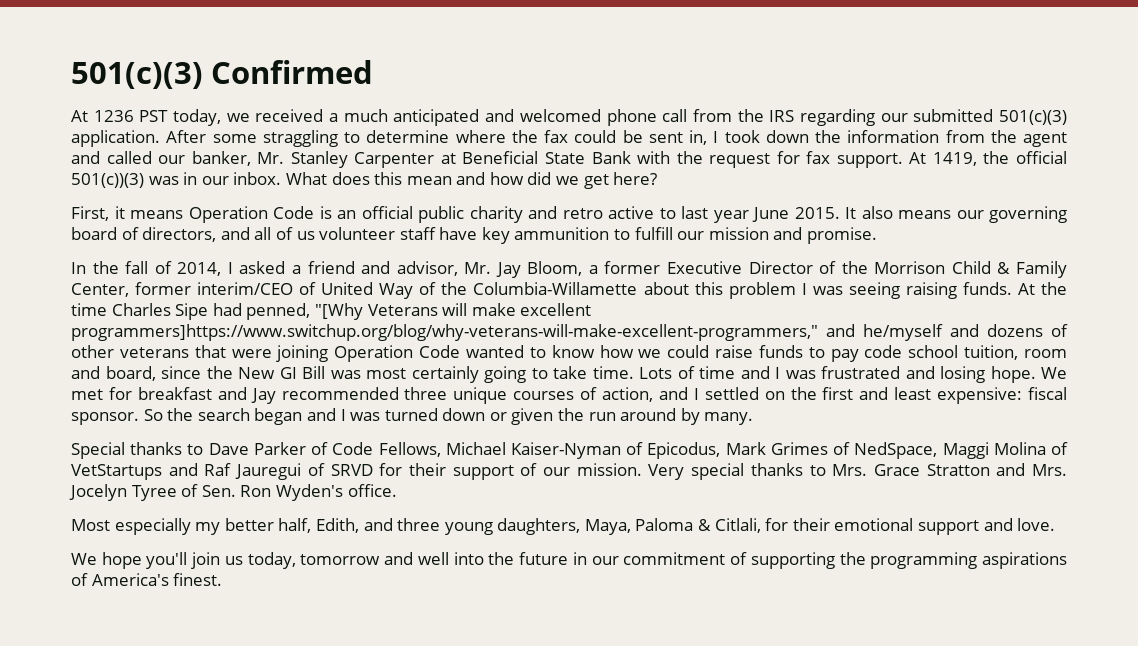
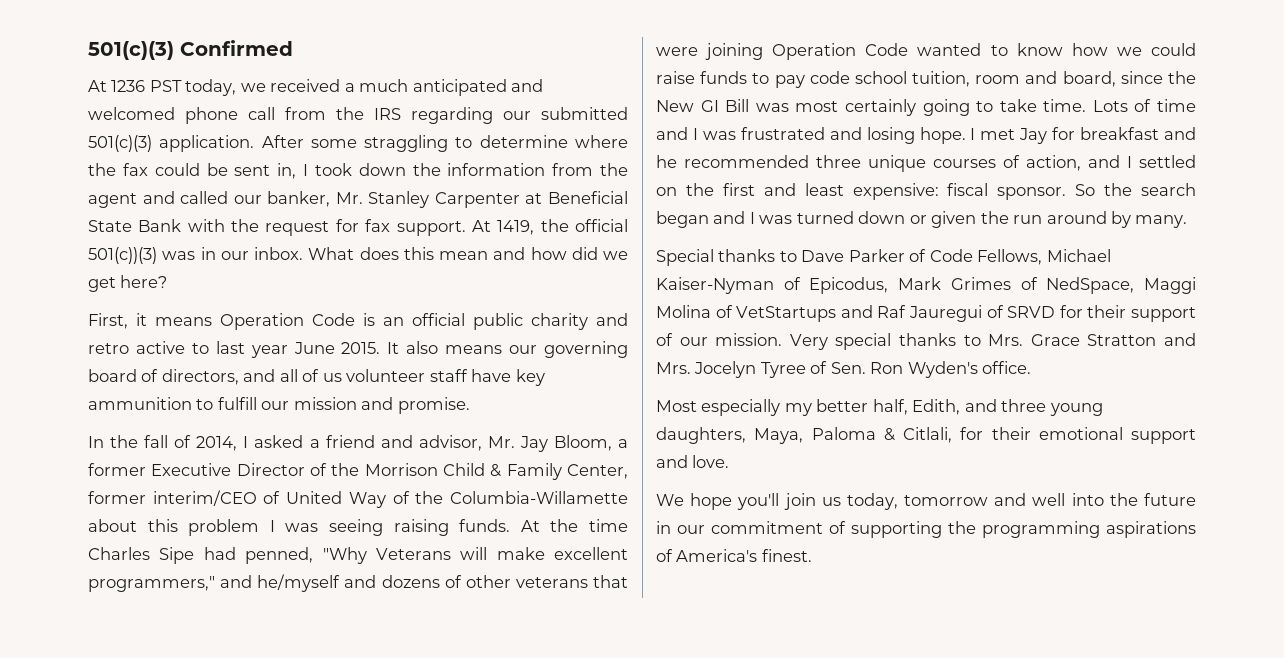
[314,303,363,320] "[Why -> [322,547,367,564] "Why
[71,324,818,341] programmers]https://www.switchup.org/blog/why-veterans-will-make-excellent-programmers," -> [88,576,215,592] programmers,"
[1041,367,1067,379] [71,389,103,400] We met -> [970,128,1048,144] I met Jay
[250,388,276,404] Jay -> [656,155,677,168] he

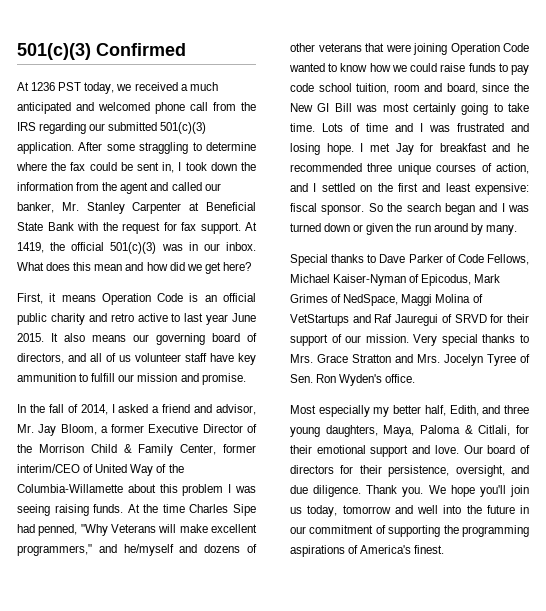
[88,247,157,264] 501(c))(3) -> [110,242,157,254] 501(c)(3)
(730, 461) // -> [463,445,530,454] [290,465,529,477] [290,485,424,497] Our board of directors for their persistence, oversight, and due diligence. Thank you.

